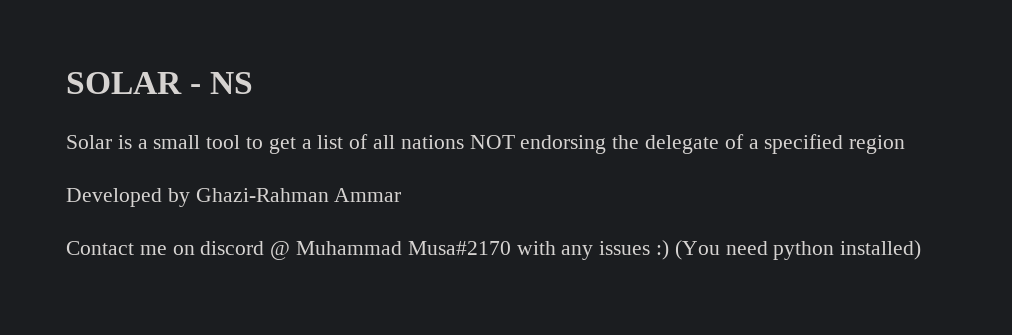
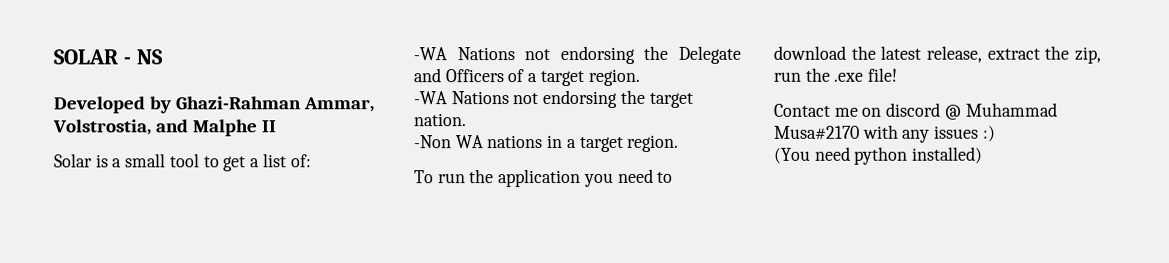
(254, 83) none -> [53,96,375,114] [52,119,278,137] // Developed by Ghazi-Rahman Ammar, Volstrostia, and Malphe II
[349,134,906,154] [66,188,402,207] of all nations NOT endorsing the delegate of a specified region // Developed by Ghazi-Rahman Ammar -> [290,154,312,168] [413,45,741,65] [413,68,640,87] [413,89,693,109] [413,113,466,127] [414,134,680,153] [414,168,674,188] [773,45,1101,64] [773,67,898,82] of: // -WA Nations not endorsing the Delegate and Officers of a target region. // -WA Nations not endorsing the target nation. // -Non WA nations in a target region. // To run the application you need to download the latest release, extract the zip, run the .exe file!
(670, 250) none -> (996, 133) //

